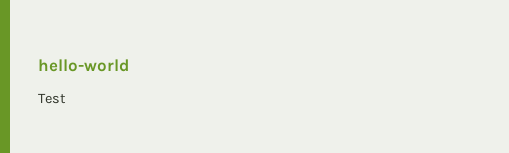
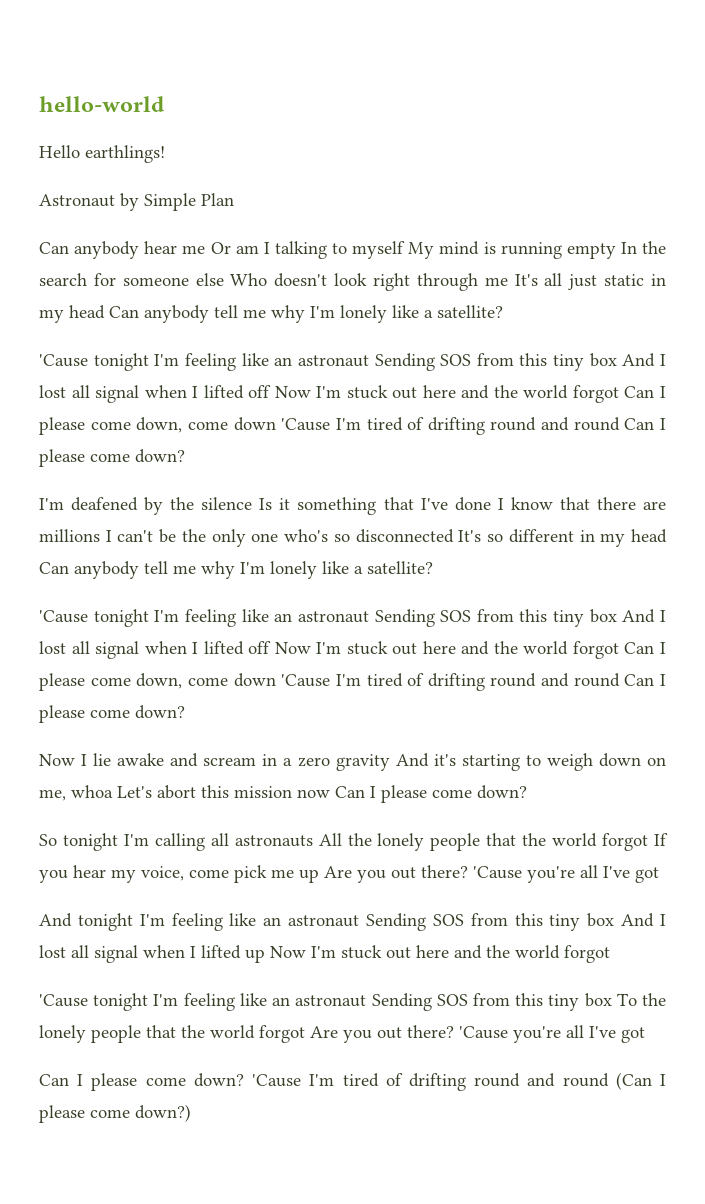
[38,93,66,104] Test -> [39,145,165,163] [39,193,234,211] [39,241,666,259] [39,273,666,291] [39,305,503,323] [39,353,666,371] [39,385,666,403] [39,417,666,435] [39,449,185,467] [39,497,667,515] [39,529,667,547] [39,561,433,579] [39,609,666,627] [39,641,666,659] [39,673,666,691] [39,705,185,723] [39,753,666,771] [39,785,527,803] [39,833,669,851] [39,865,659,883] [39,913,666,931] [39,945,610,963] [39,993,666,1011] [39,1025,645,1043] [39,1072,666,1091] [39,1104,191,1123] Hello earthlings! // Astronaut by Simple Plan // Can anybody hear me Or am I talking to myself My mind is running empty In the search for someone else Who doesn't look right through me It's all just static in my head Can anybody tell me why I'm lonely like a satellite? // 'Cause tonight I'm feeling like an astronaut Sending SOS from this tiny box And I lost all signal when I lifted off Now I'm stuck out here and the world forgot Can I please come down, come down 'Cause I'm tired of drifting round and round Can I please come down? // I'm deafened by the silence Is it something that I've done I know that there are millions I can't be the only one who's so disconnected It's so different in my head Can anybody tell me why I'm lonely like a satellite? // 'Cause tonight I'm feeling like an astronaut Sending SOS from this tiny box And I lost all signal when I lifted off Now I'm stuck out here and the world forgot Can I please come down, come down 'Cause I'm tired of drifting round and round Can I please come down? // Now I lie awake and scream in a zero gravity And it's starting to weigh down on me, whoa Let's abort this mission now Can I please come down? // So tonight I'm calling all astronauts All the lonely people that the world forgot If you hear my voice, come pick me up Are you out there? 'Cause you're all I've got // And tonight I'm feeling like an astronaut Sending SOS from this tiny box And I lost all signal when I lifted up Now I'm stuck out here and the world forgot // 'Cause tonight I'm feeling like an astronaut Sending SOS from this tiny box To the lonely people that the world forgot Are you out there? 'Cause you're all I've got // Can I please come down? 'Cause I'm tired of drifting round and round (Can I please come down?)

